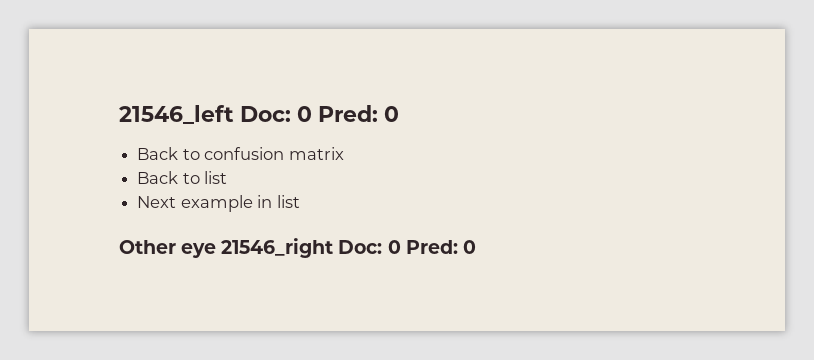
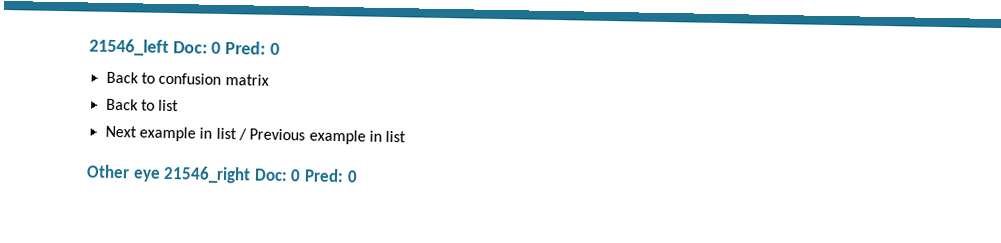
(300, 201) none -> [237,128,407,145] / Previous example in list

